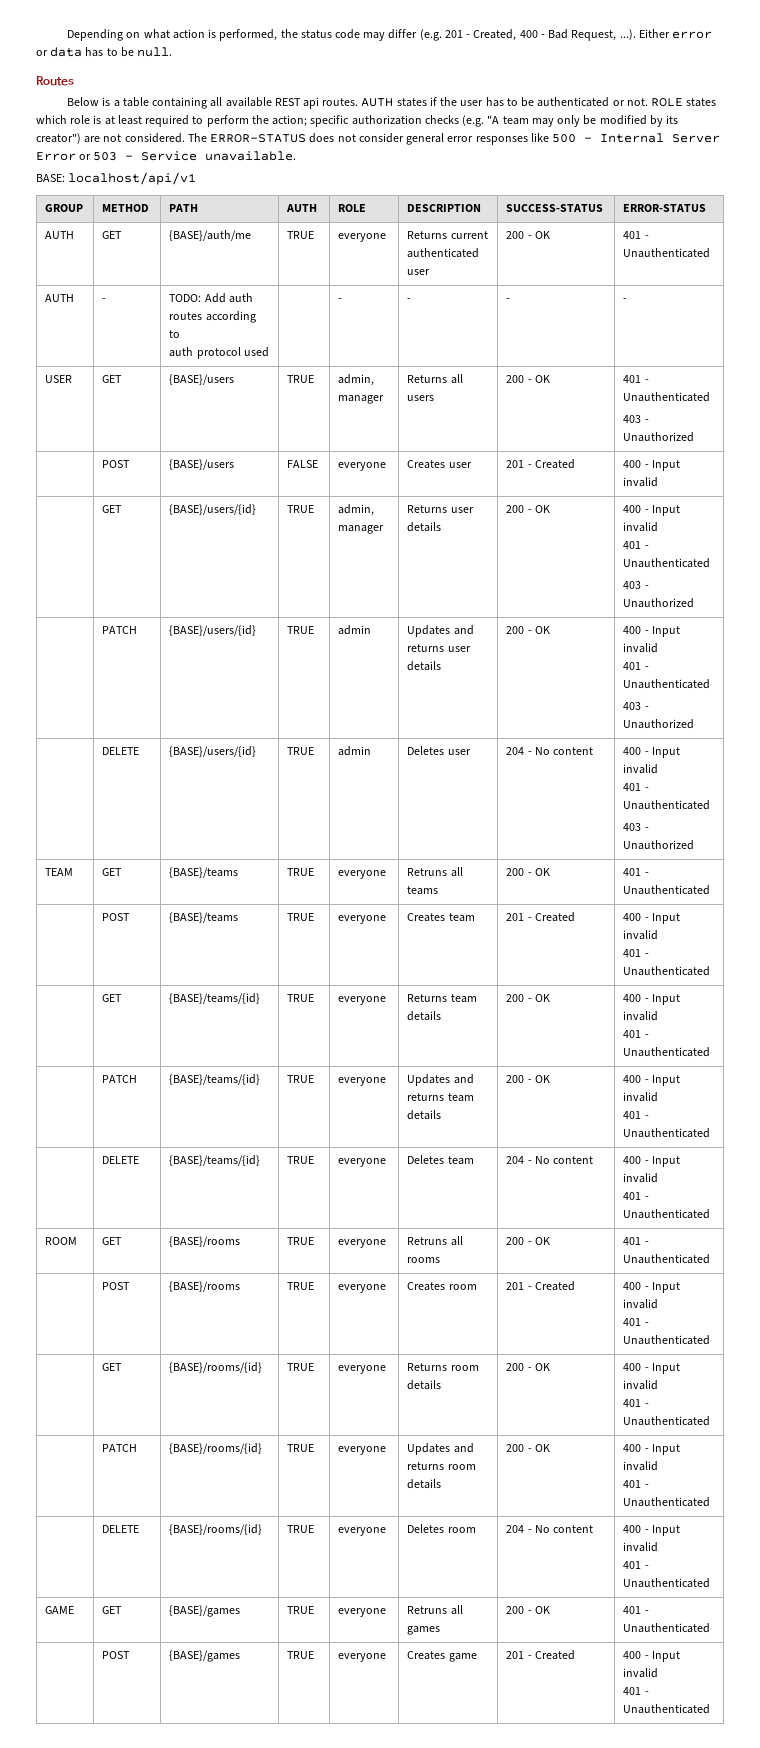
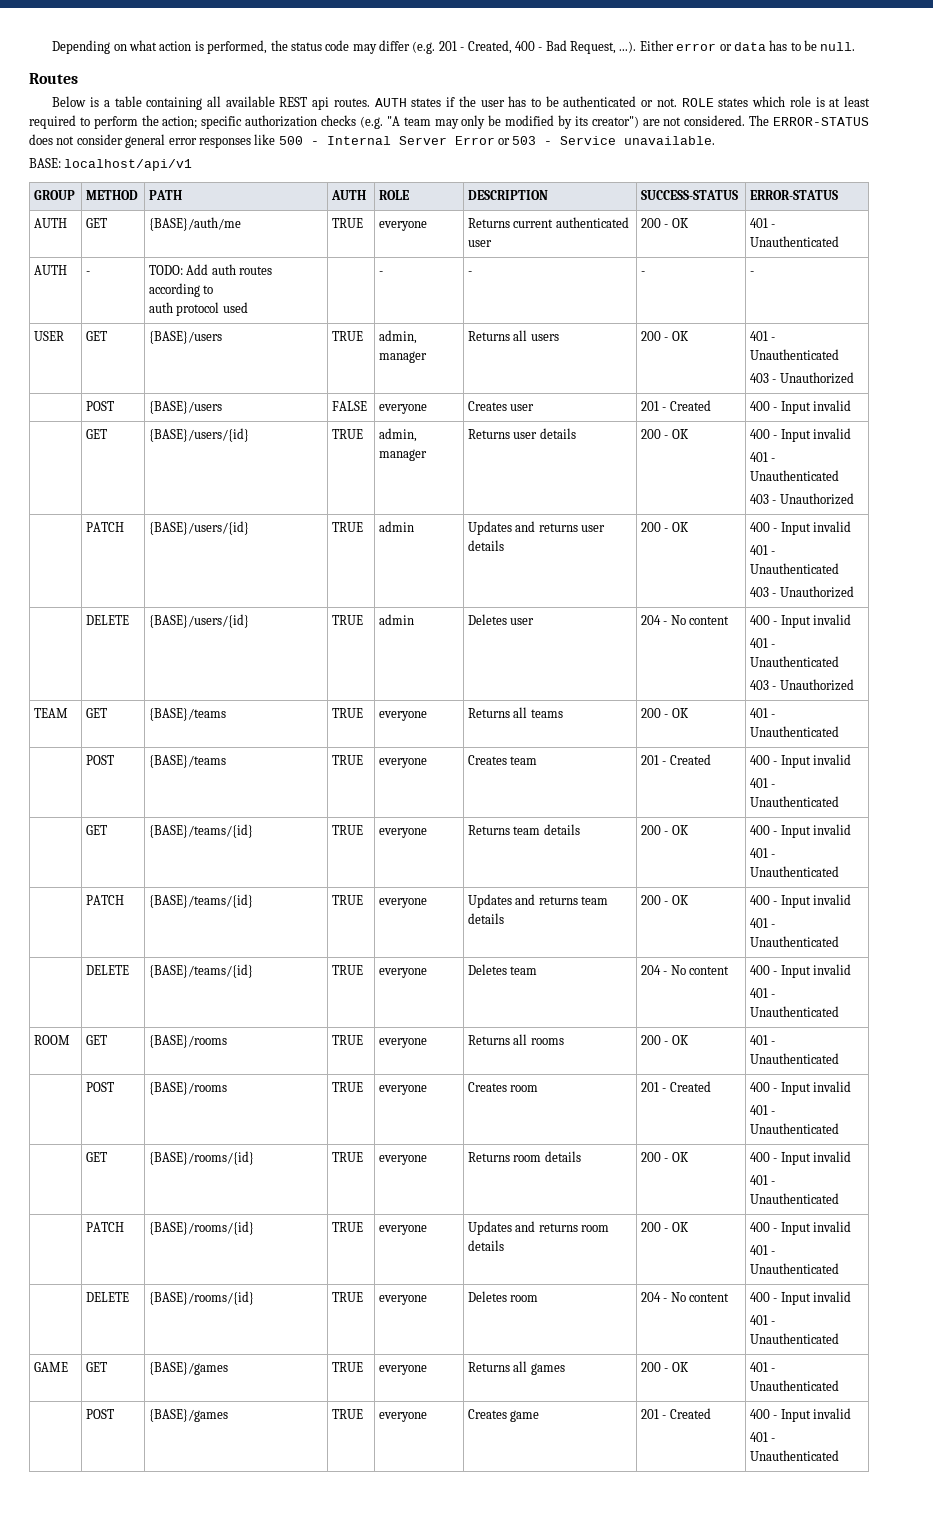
[407,868,448,876] Retruns -> [468,708,511,718] Returns
[407,1237,448,1245] Retruns -> [468,1035,511,1045] Returns
[407,1606,448,1614] Retruns -> [468,1362,511,1372] Returns

